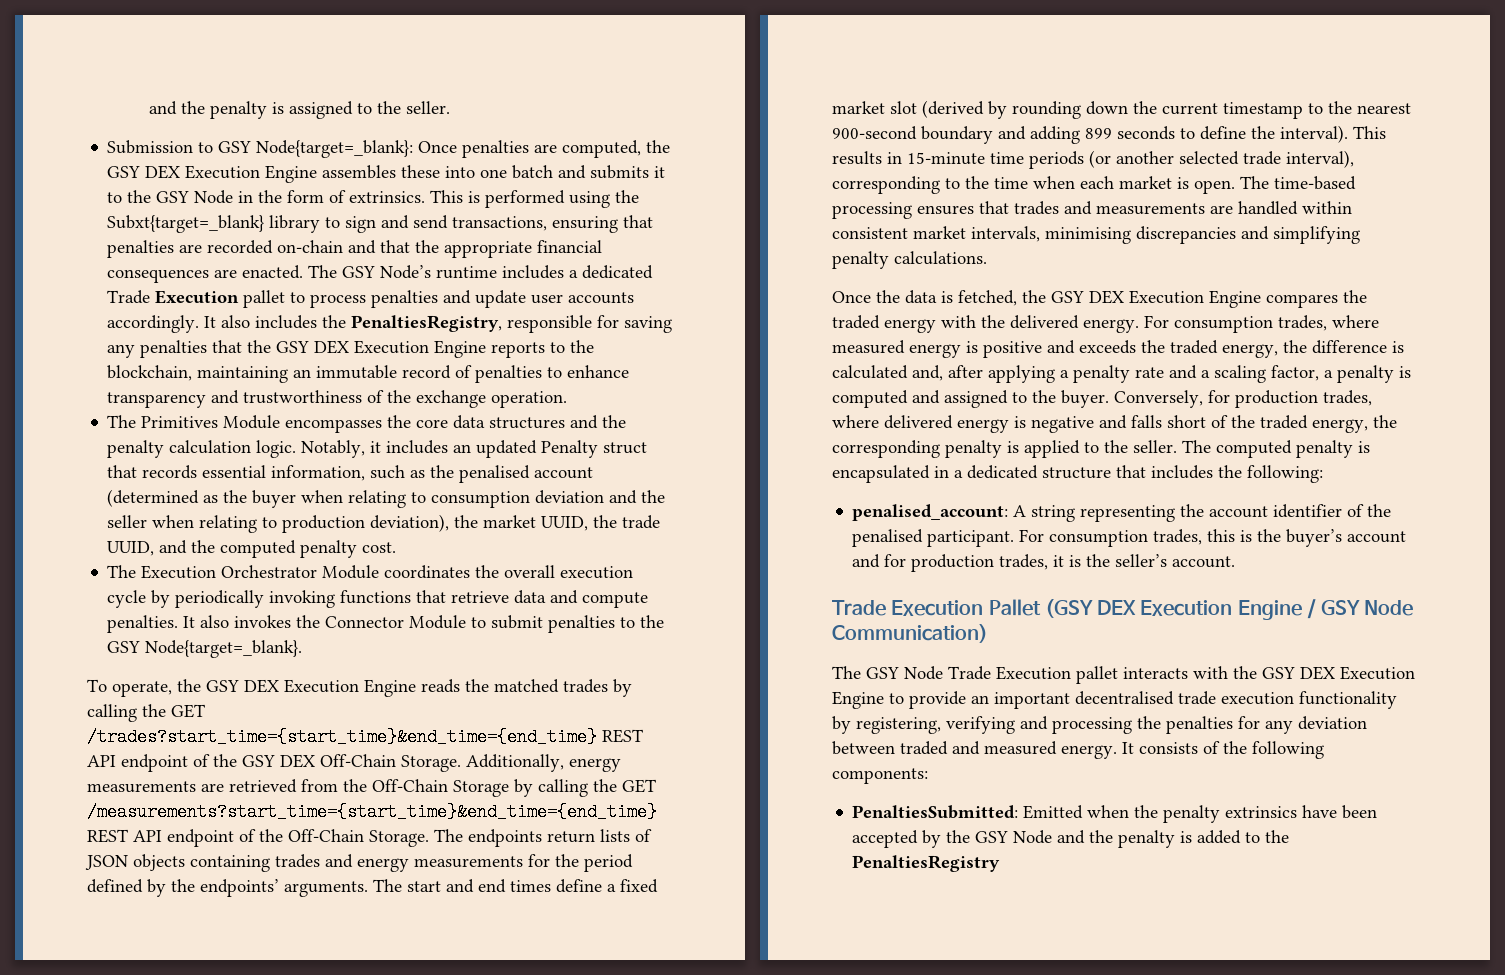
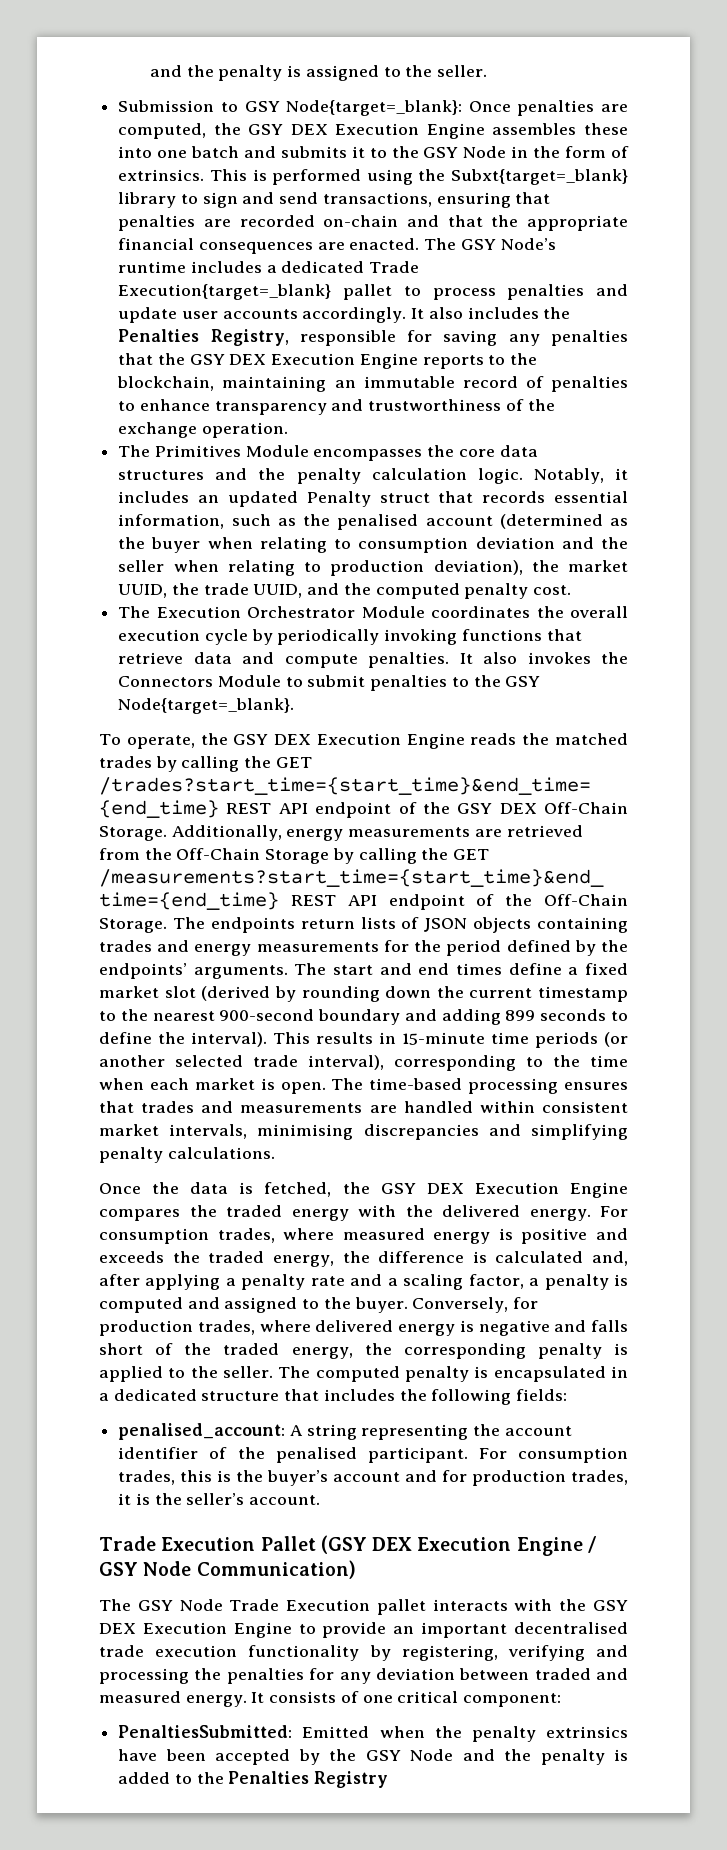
[155,290,240,304] Execution -> [118,284,332,300] Execution{target=_blank}
[351,315,503,332] PenaltiesRegistry, -> [118,329,289,346] Penalties Registry,
[325,616,405,628] Connector -> [118,676,214,687] Connectors
[1247,465,1323,483] following: -> [431,1389,568,1405] following fields:
[1223,741,1324,759] [832,768,928,784] the following components: -> [362,1691,562,1707] one critical component:
[852,855,1001,872] PenaltiesRegistry -> [228,1771,389,1788] Penalties Registry

